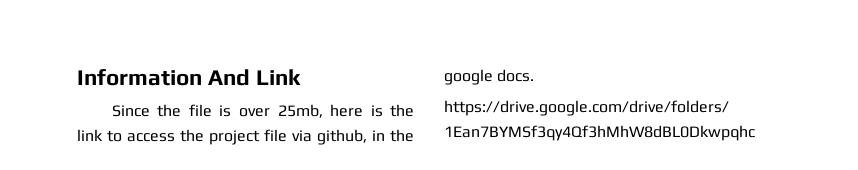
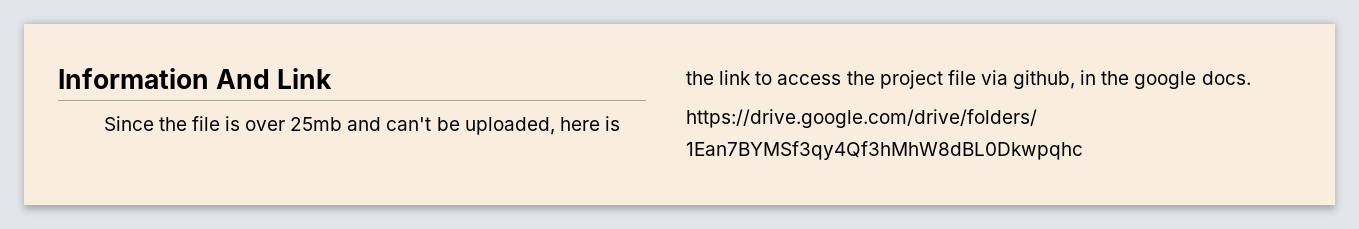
[277,104,323,118] 25mb, -> [290,117,555,135] 25mb and can't be uploaded,

